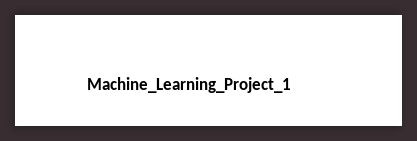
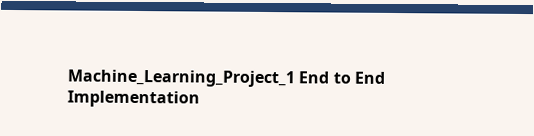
(291, 85) none -> [298,71,385,84] [67,90,200,108] End to End Implementation

